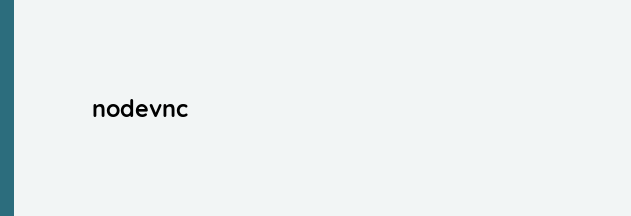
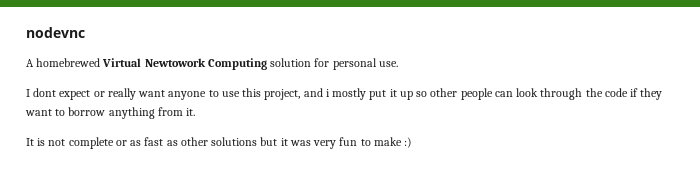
(188, 108) none -> [26,58,398,70] [26,88,663,100] [25,107,196,119] [26,137,413,149] // A homebrewed Virtual Newtowork Computing solution for personal use. // I dont expect or really want anyone to use this project, and i mostly put it up so other people can look through the code if they want to borrow anything from it. // It is not complete or as fast as other solutions but it was very fun to make :)

